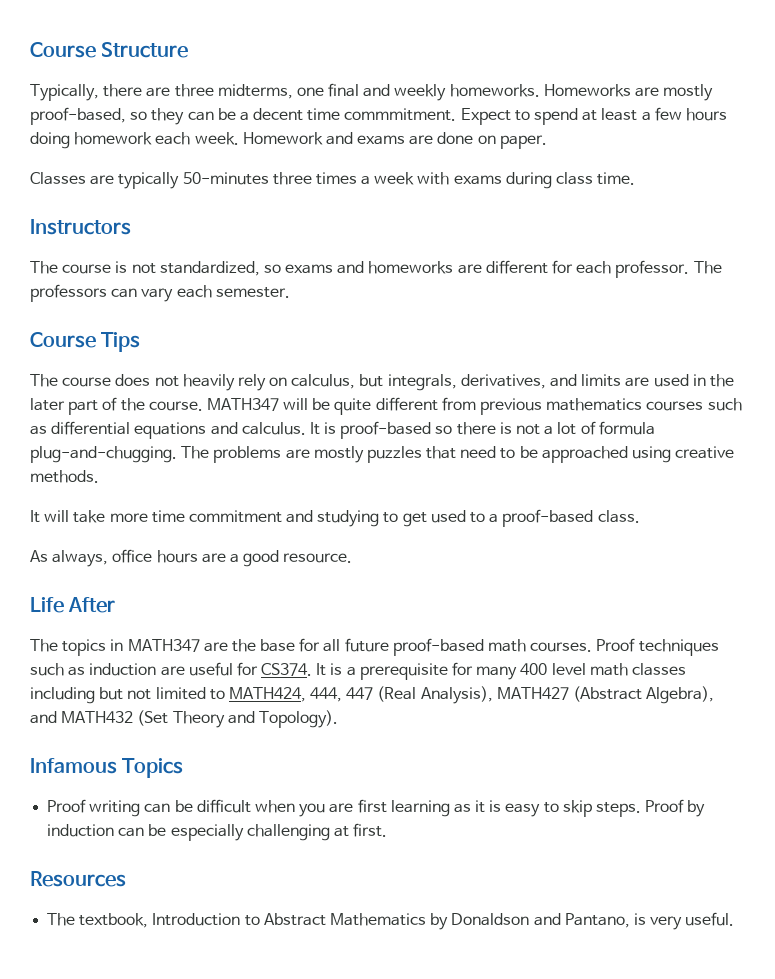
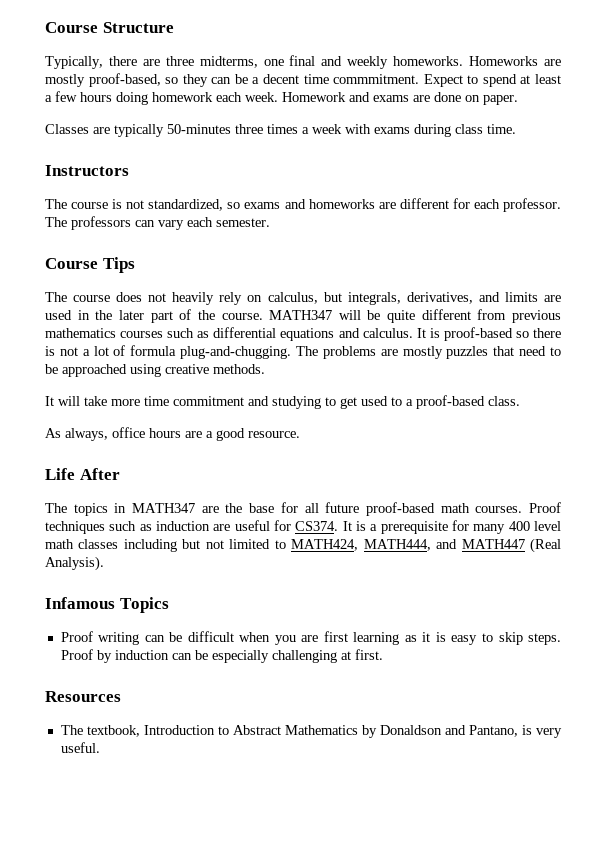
[310,686,715,704] [30,710,338,728] 444, 447 (Real Analysis), MATH427 (Abstract Algebra), and MATH432 (Set Theory and Topology). -> [363,538,561,553] [45,556,104,571] MATH444, and MATH447 (Real Analysis).

